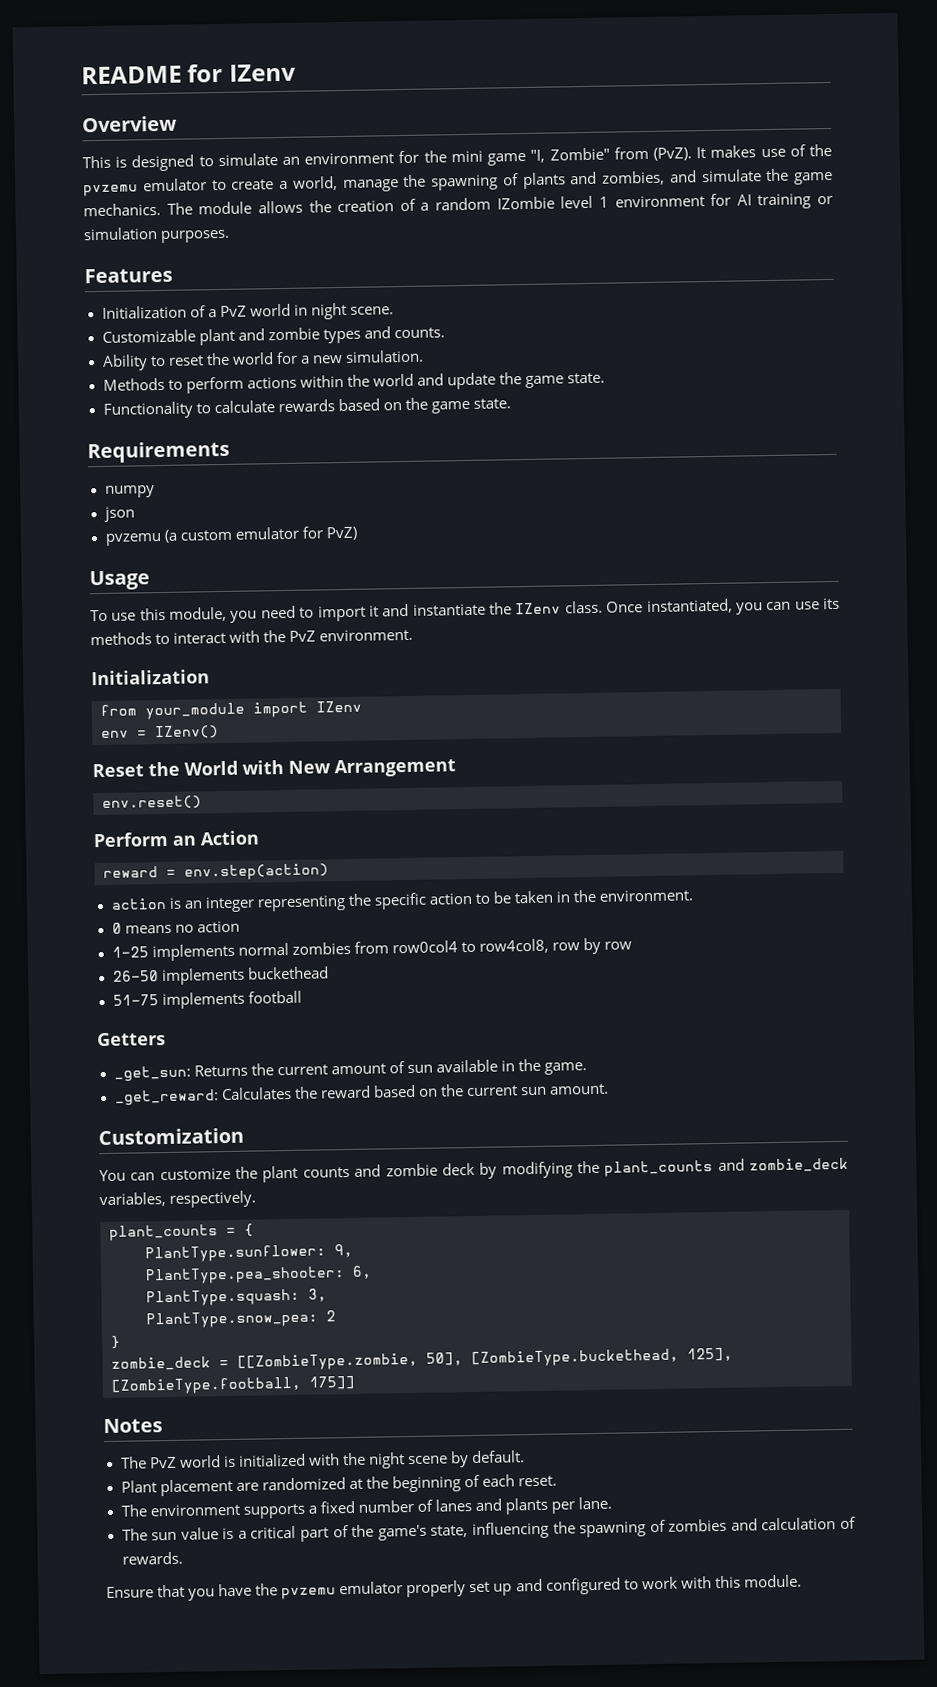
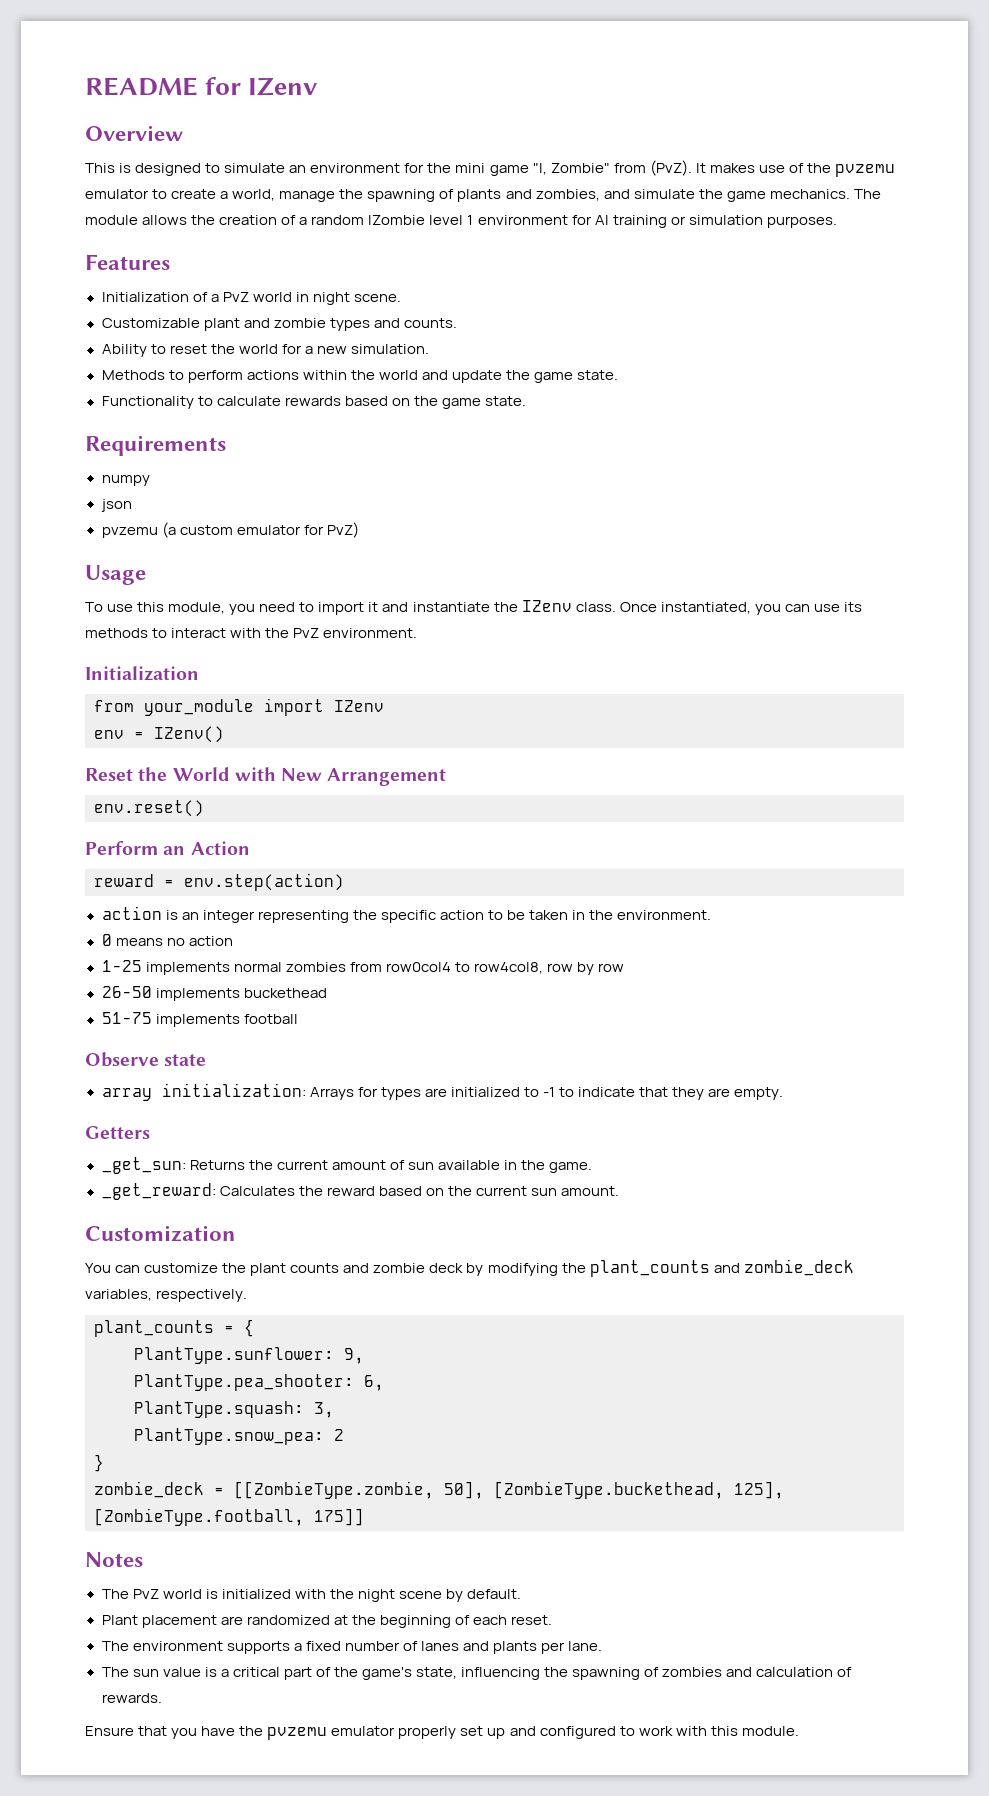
(302, 997) none -> [85,1052,207,1067] [101,1083,784,1101] // Observe state // array initialization: Arrays for types are initialized to -1 to indicate that they are empty.

